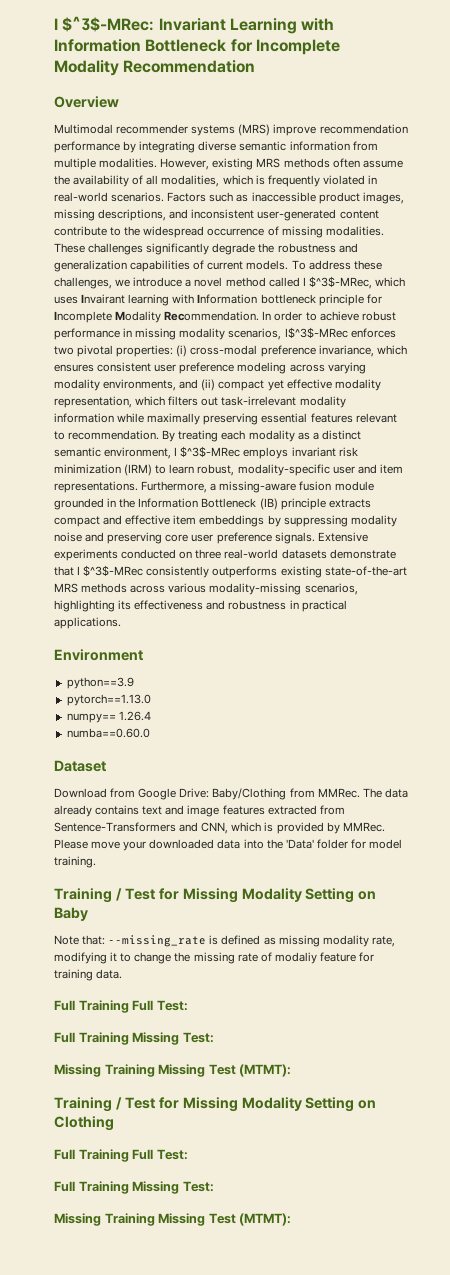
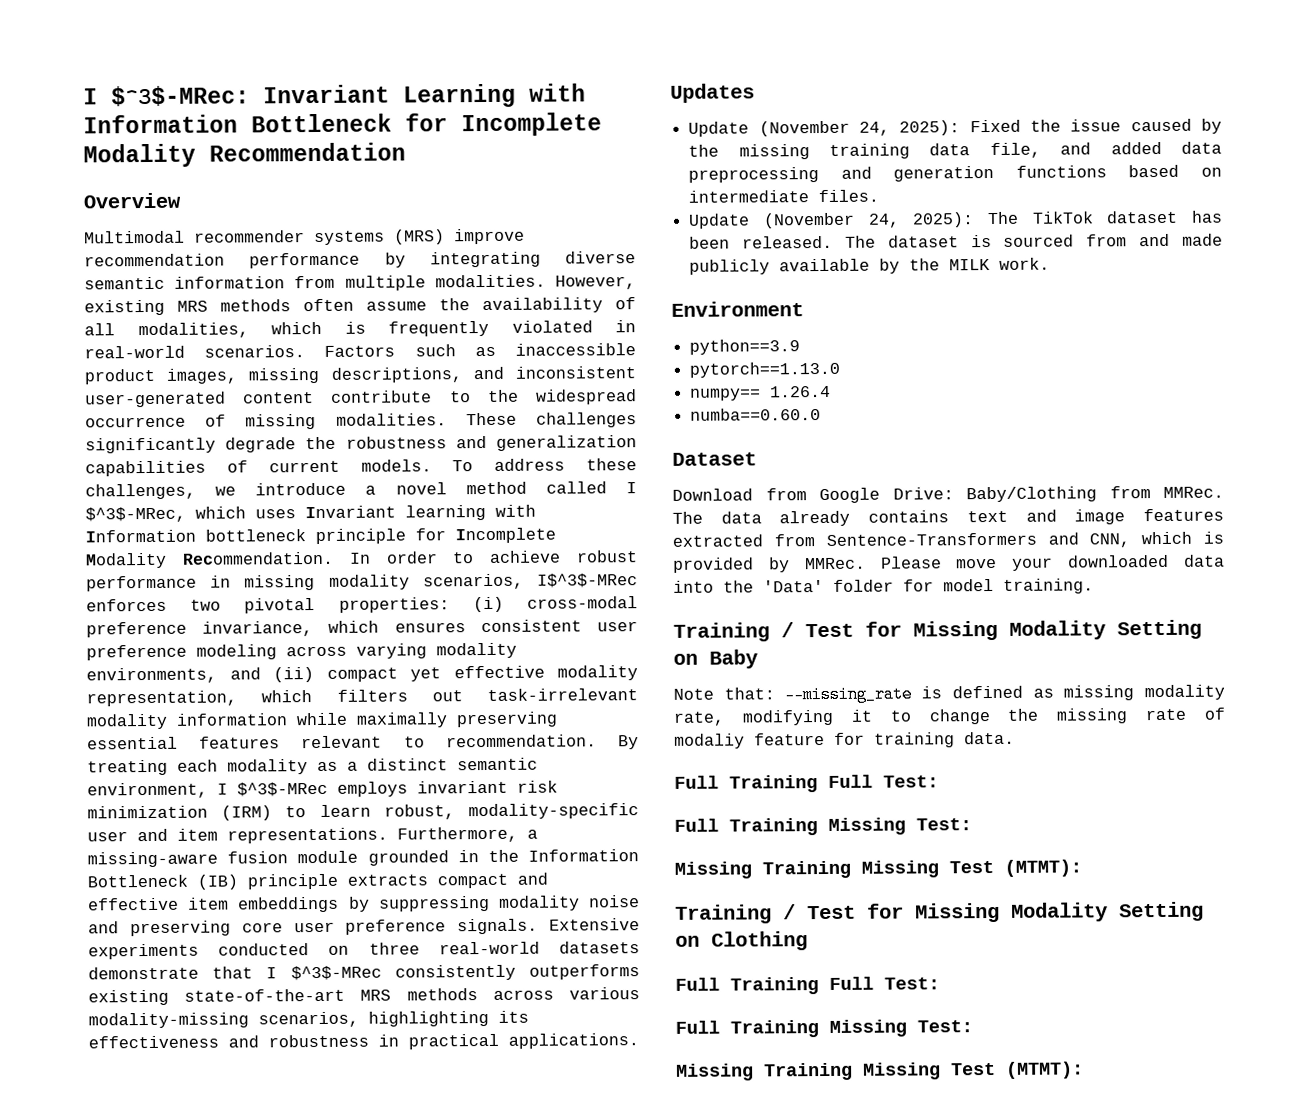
[81,294,126,304] Invairant -> [305,505,396,519] Invariant
(121, 623) none -> [670,83,755,103] [688,118,1222,137] [688,141,1222,160] [688,164,1222,183] [688,189,880,203] [688,210,1223,229] [689,233,1223,249] [689,257,1051,275] // Updates // Update (November 24, 2025): Fixed the issue caused by the missing training data file, and added data preprocessing and generation functions based on intermediate files. // Update (November 24, 2025): The TikTok dataset has been released. The dataset is sourced from and made publicly available by the MILK work.

